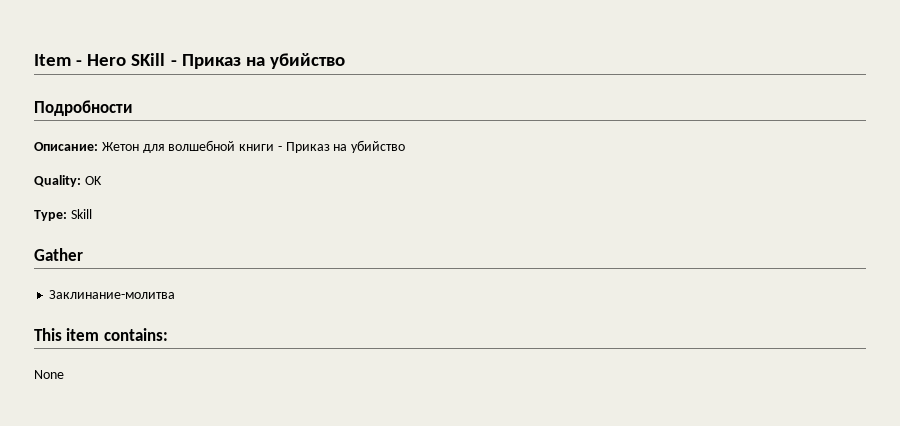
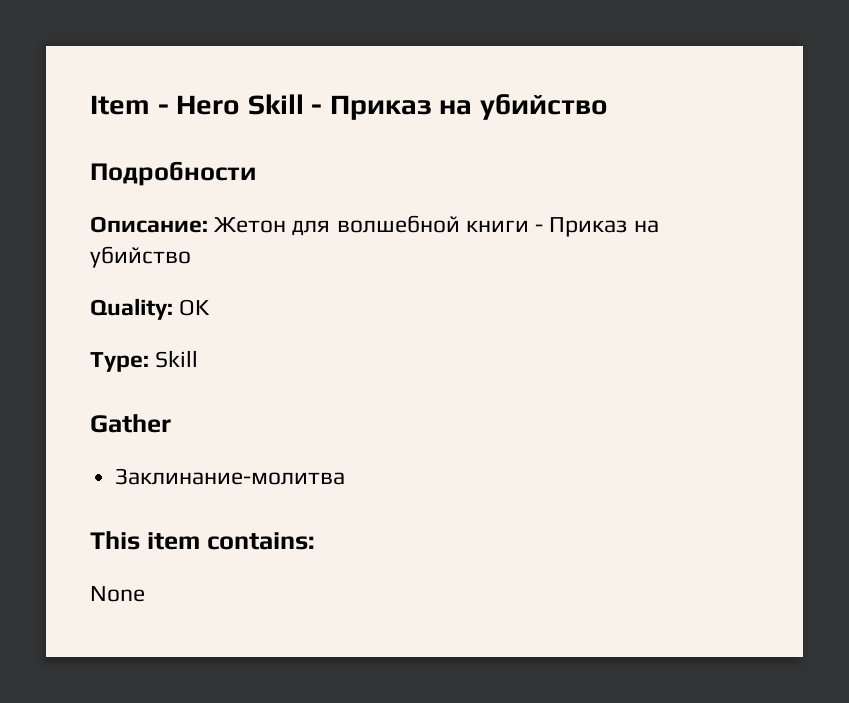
[131,53,166,66] SKill -> [247,94,304,115] Skill

